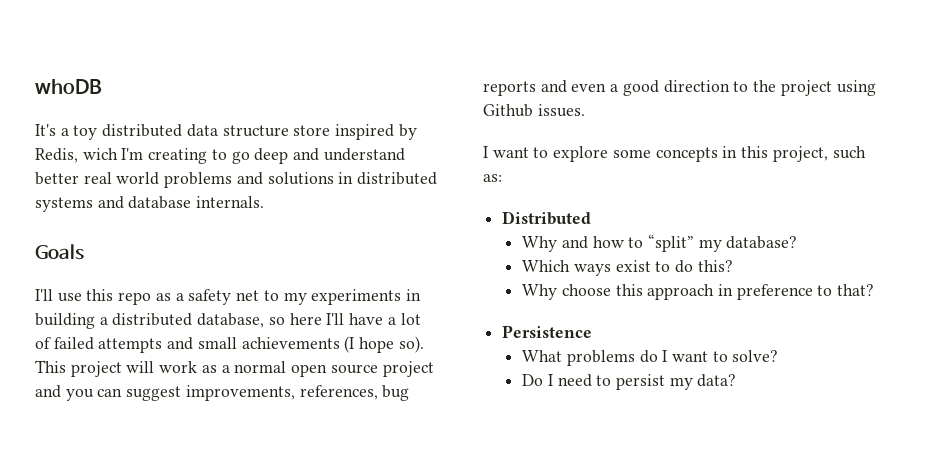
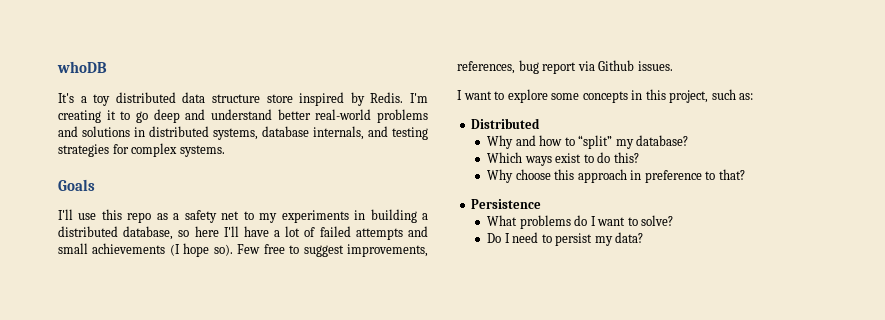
[35,148,118,163] Redis, wich -> [370,92,404,103] Redis.
(208, 156) none -> [106,110,116,120] it
[83,172,160,185] real world -> [315,109,372,120] real-world
[35,196,265,212] systems and database internals. -> [213,126,428,140] [58,143,225,157] systems, database internals, and testing strategies for complex systems.
[35,360,434,377] [35,385,410,401] [483,80,876,96] This project will work as a normal open source project and you can suggest improvements, references, bug reports and even a good direction to the project using -> [237,244,428,257] [457,60,595,74] Few free to suggest improvements, references, bug report via

